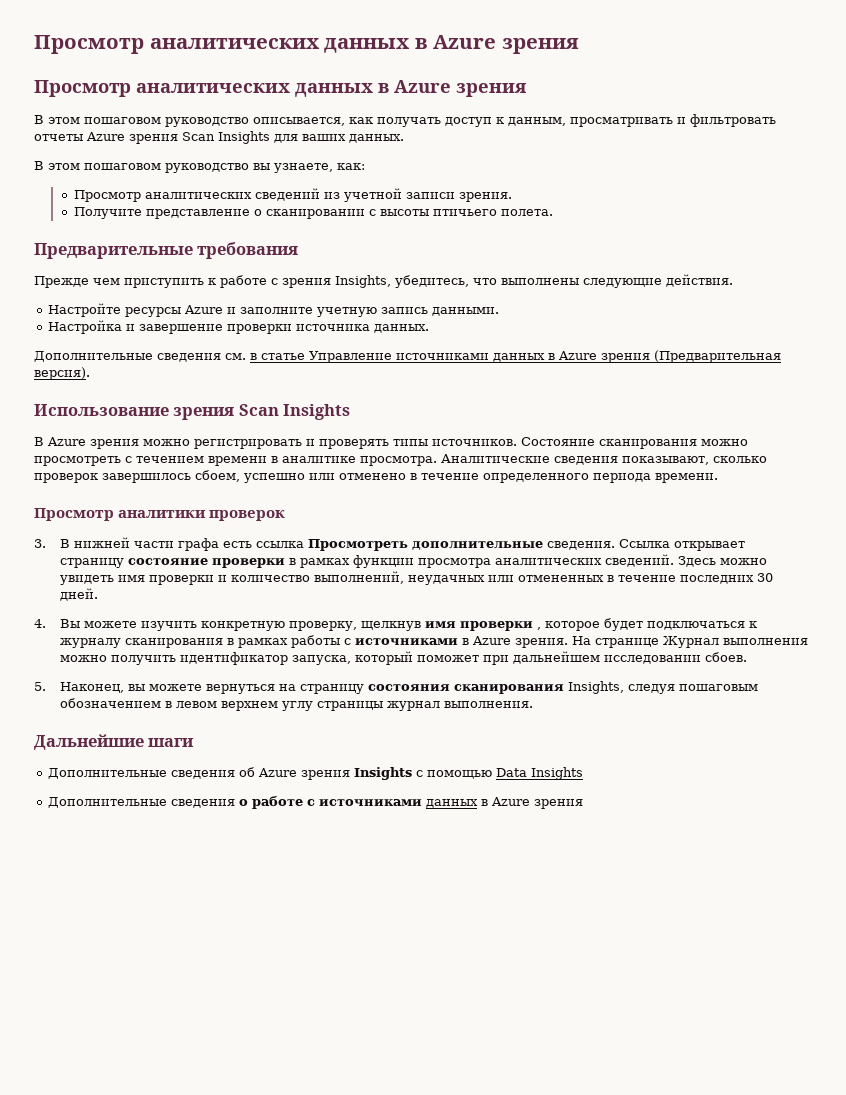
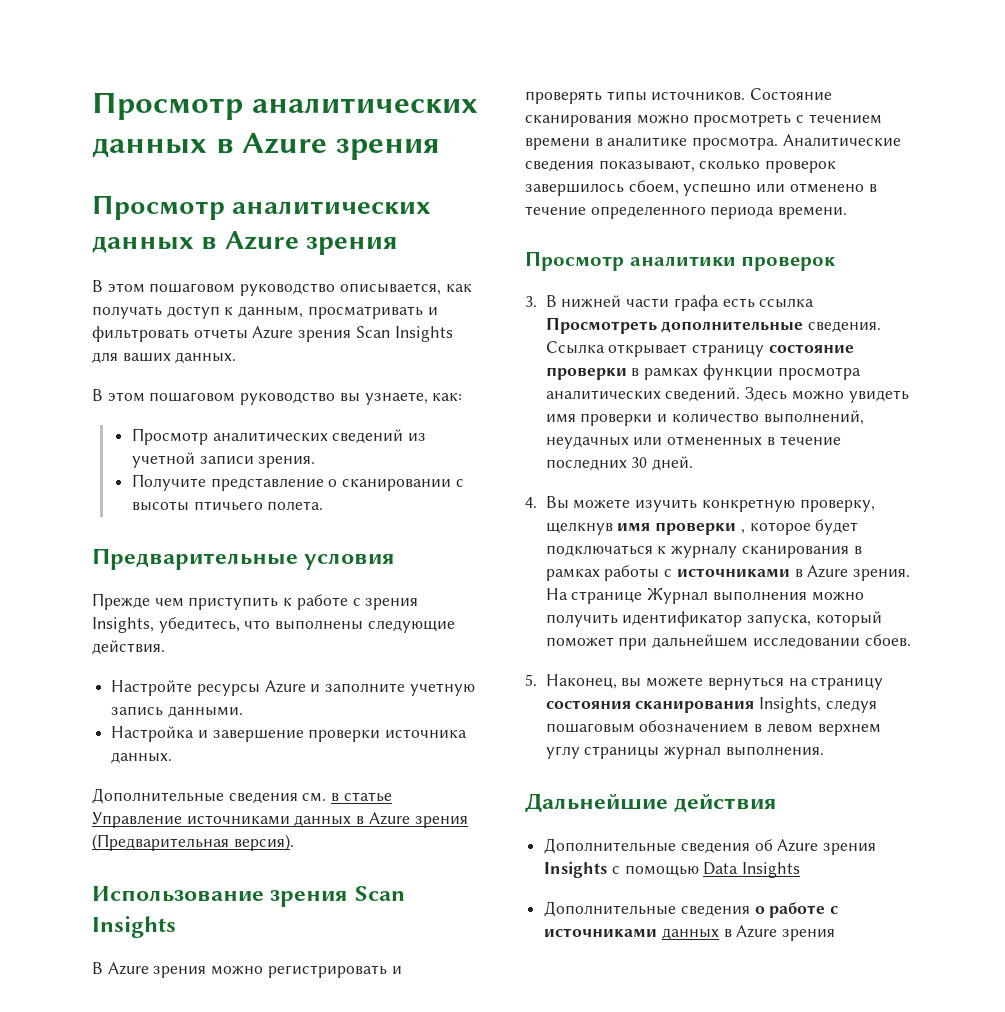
[197,242,299,259] требования -> [304,553,396,570] условия
[148,738,195,747] шаги -> [674,793,778,813] действия

